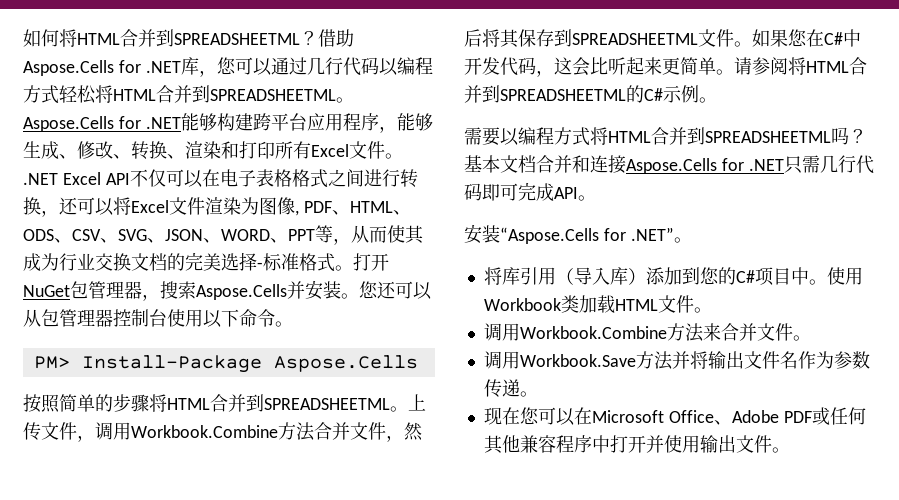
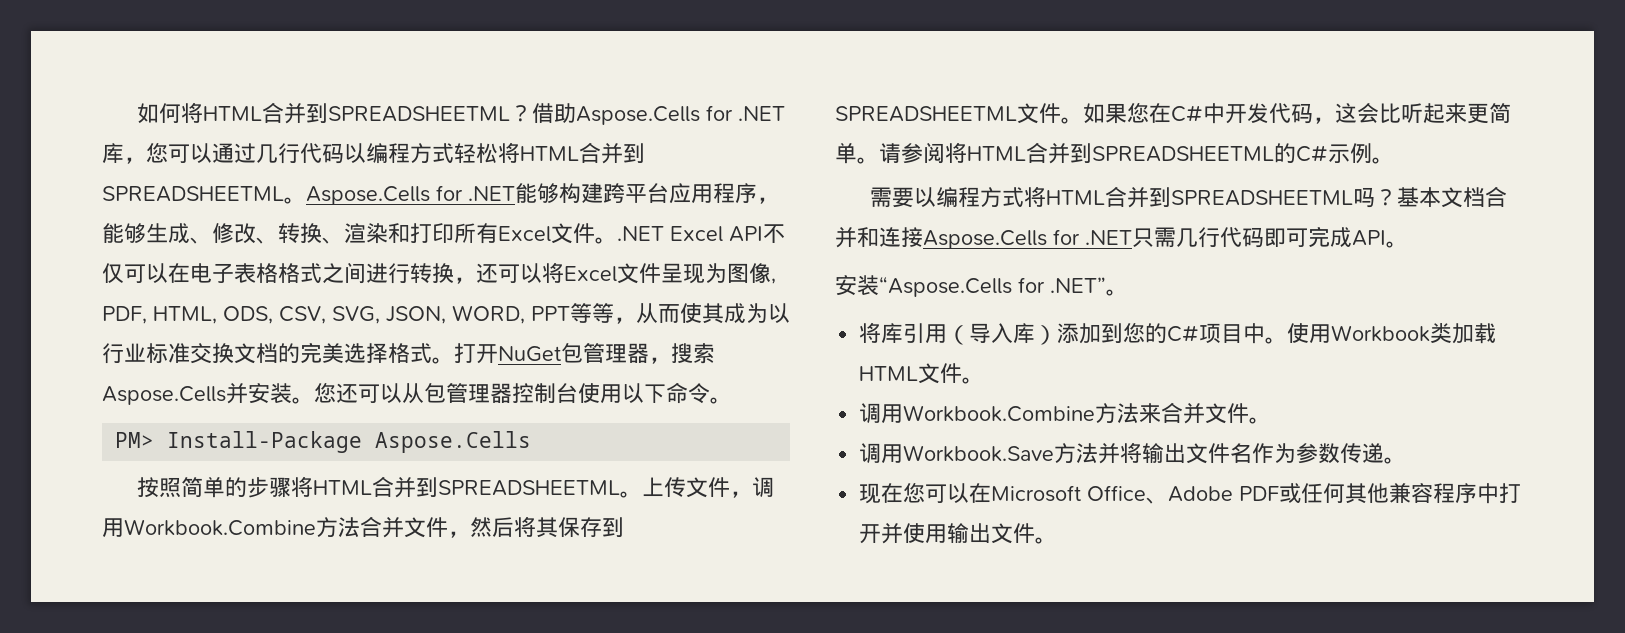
[205,197,241,215] 渲染 -> [661,263,705,284] 呈现
[303,201,411,215] [23,229,315,243] PDF、HTML、ODS、CSV、SVG、JSON、WORD、PPT -> [102,303,592,324] PDF, HTML, ODS, CSV, SVG, JSON, WORD, PPT等
[59,253,95,271] 行业 -> [768,303,790,323] [102,343,190,364] 以行业标准
[257,253,299,271] -标准 -> (388, 353) none

